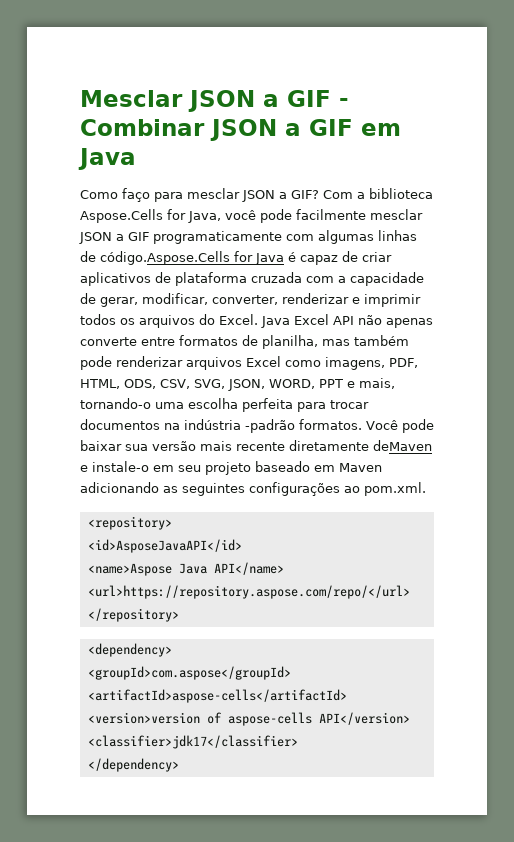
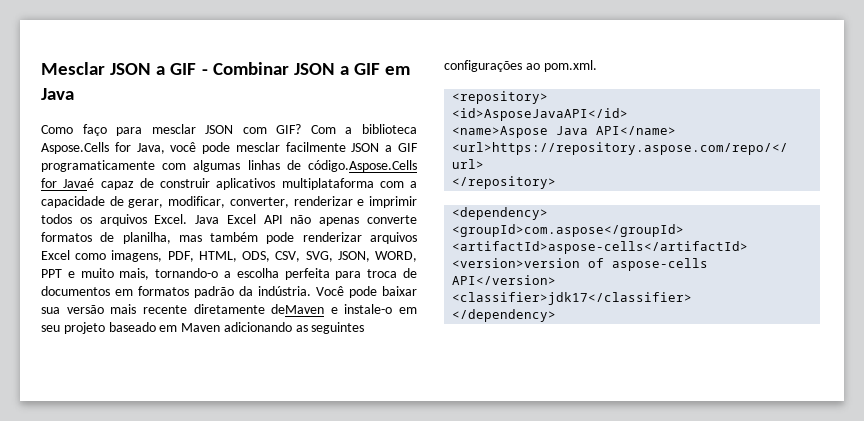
[279,192,287,199] a -> [242,127,267,134] com
[296,209,423,220] facilmente mesclar -> [235,142,346,152] mesclar facilmente
[255,251,392,265] [80,272,302,286] Java é capaz de criar aplicativos de plataforma cruzada -> [63,178,374,190] Javaé capaz de construir aplicativos multiplataforma
[199,314,215,325] do -> (147, 220) none
[141,337,175,346] entre -> (417, 219) none
(355, 384) none -> [80,268,114,278] muito
[155,402,184,409] uma -> [224,271,231,278] a
[330,400,369,409] [80,419,362,433] trocar documentos na indústria -padrão formatos. -> [367,268,418,278] [41,286,311,298] troca de documentos em formatos padrão da indústria.

